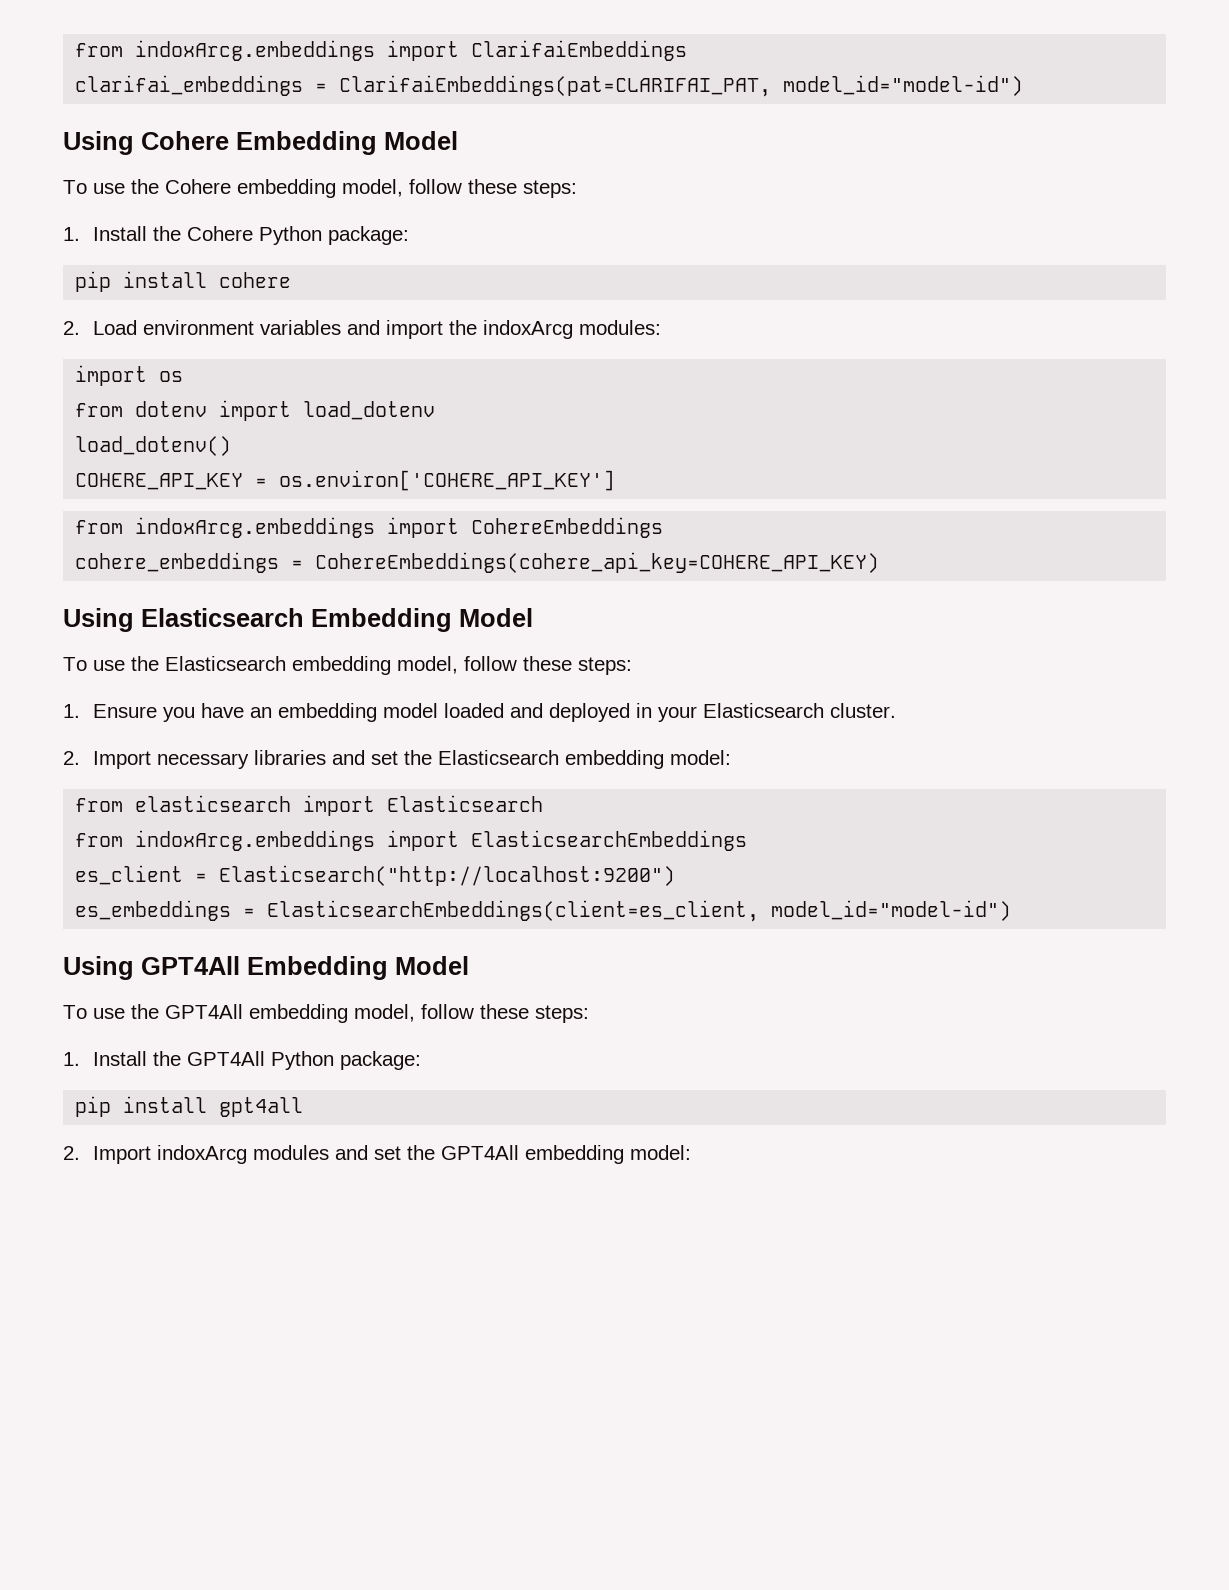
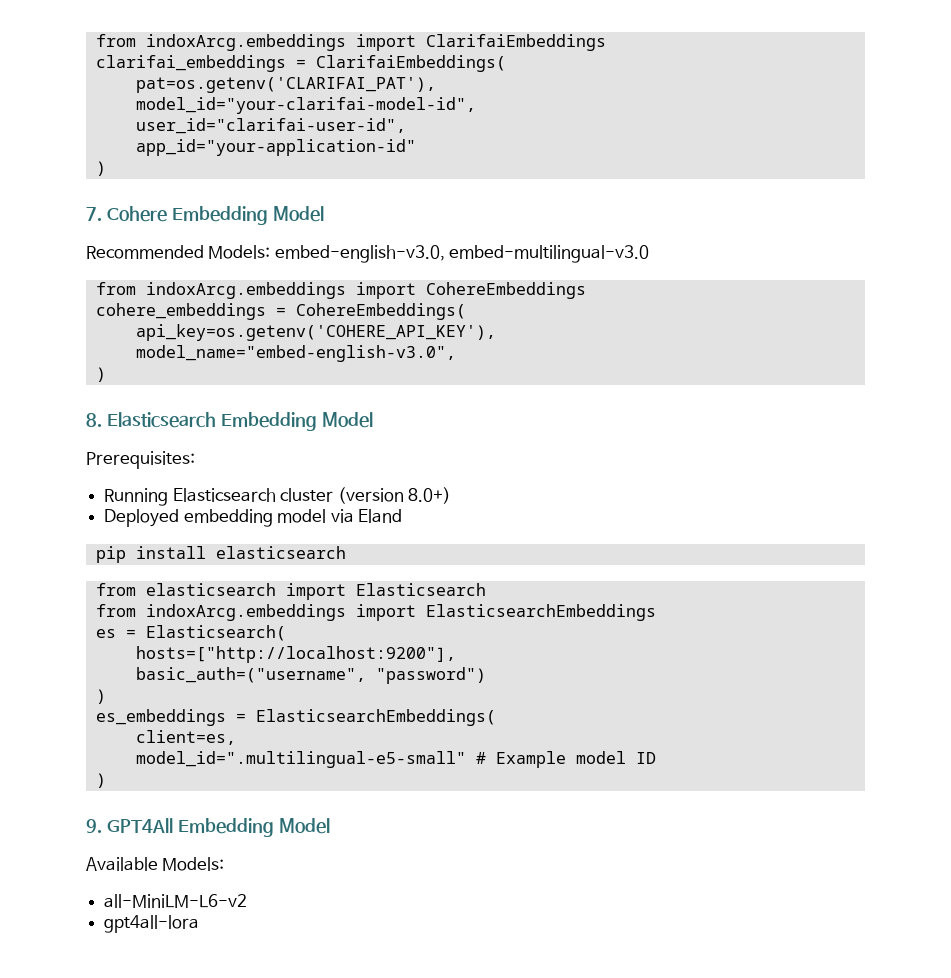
[339,75,1024,97] [63,131,458,155] [63,179,577,198] [63,226,410,245] [75,271,292,292] [63,320,662,339] [75,365,184,386] [75,400,436,421] [75,436,232,456] [75,470,616,491] ClarifaiEmbeddings(pat=CLARIFAI_PAT, model_id="model-id") // Using Cohere Embedding Model // To use the Cohere embedding model, follow these steps: // 1. Install the Cohere Python package: // pip install cohere // 2. Load environment variables and import the indoxArcg modules: // import os // from dotenv import load_dotenv // load_dotenv() // COHERE_API_KEY = os.environ['COHERE_API_KEY'] -> [315,55,506,72] [135,77,436,93] [135,97,476,114] [135,118,406,134] [135,139,416,156] [95,161,106,176] [86,206,324,225] [86,245,650,263] ClarifaiEmbeddings( // pat=os.getenv('CLARIFAI_PAT'), // model_id="your-clarifai-model-id", // user_id="clarifai-user-id", // app_id="your-application-id" // ) // 7. Cohere Embedding Model // Recommended Models: embed-english-v3.0, embed-multilingual-v3.0
[315,552,880,573] [63,608,533,632] [63,656,632,675] [63,703,897,722] [63,750,732,769] CohereEmbeddings(cohere_api_key=COHERE_API_KEY) // Using Elasticsearch Embedding Model // To use the Elasticsearch embedding model, follow these steps: // 1. Ensure you have an embedding model loaded and deployed in your Elasticsearch cluster. // 2. Import necessary libraries and set the Elasticsearch embedding model: -> [295,303,466,320] [135,324,496,341] [135,345,456,362] [95,367,106,382] [86,412,373,431] [86,451,195,469] [104,487,451,506] [104,509,402,527] [95,546,346,563] CohereEmbeddings( // api_key=os.getenv('COHERE_API_KEY'), // model_name="embed-english-v3.0", // ) // 8. Elasticsearch Embedding Model // Prerequisites: // Running Elasticsearch cluster (version 8.0+) // Deployed embedding model via Eland // pip install elasticsearch
[75,865,676,886] [75,900,1012,922] [63,956,469,980] [63,1004,589,1023] [63,1051,422,1070] [75,1096,304,1117] [63,1145,692,1164] es_client = Elasticsearch("http://localhost:9200") // es_embeddings = ElasticsearchEmbeddings(client=es_client, model_id="model-id") // Using GPT4All Embedding Model // To use the GPT4All embedding model, follow these steps: // 1. Install the GPT4All Python package: // pip install gpt4all // 2. Import indoxArcg modules and set the GPT4All embedding model: -> [95,625,286,641] [135,646,456,663] [135,667,486,684] [95,689,106,704] [95,709,496,726] [135,730,236,745] [135,751,656,768] [95,773,106,788] [86,818,330,837] [86,857,225,871] [104,894,248,908] [104,915,200,933] es = Elasticsearch( // hosts=["http://localhost:9200"], // basic_auth=("username", "password") // ) // es_embeddings = ElasticsearchEmbeddings( // client=es, // model_id=".multilingual-e5-small" # Example model ID // ) // 9. GPT4All Embedding Model // Available Models: // all-MiniLM-L6-v2 // gpt4all-lora

